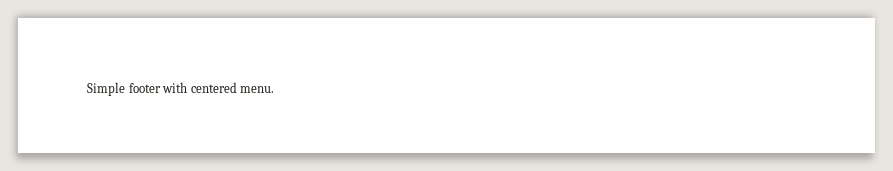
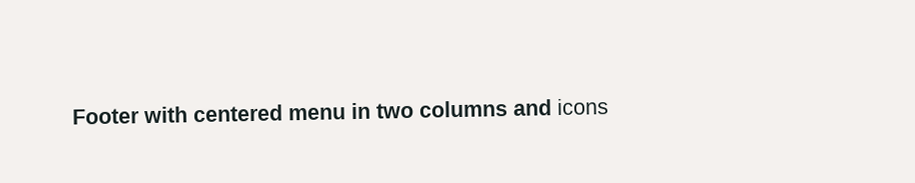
[87,82,275,96] Simple footer with centered menu. -> [72,98,609,125] Footer with centered menu in two columns and icons

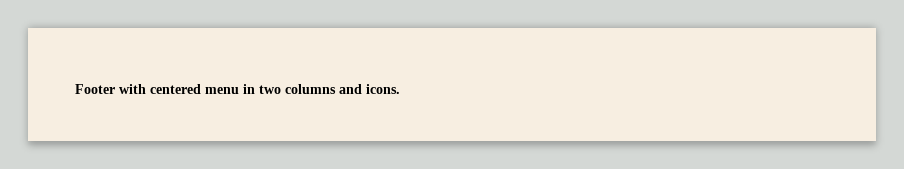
[557,98,609,116] icons -> [366,84,400,94] icons.

